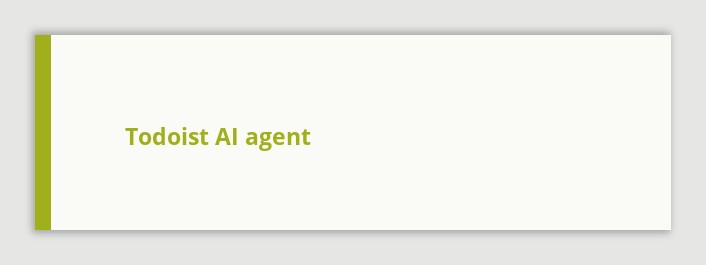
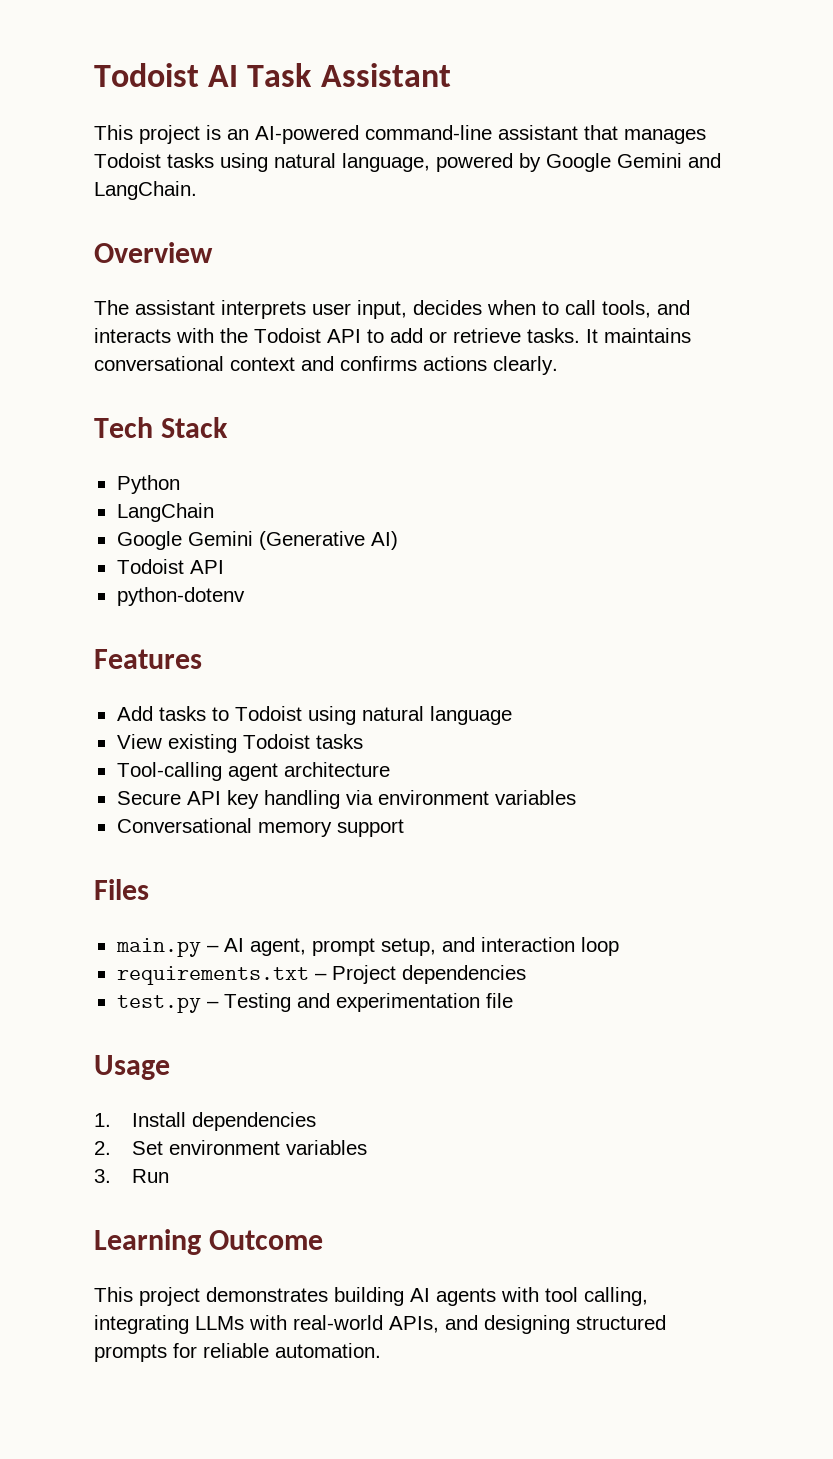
[245,129,312,151] agent -> [247,63,451,87] [94,125,706,144] [94,153,721,172] [94,181,197,200] [94,242,213,263] [94,300,690,319] [94,328,691,343] [94,356,558,375] [94,417,228,438] [116,475,180,494] [116,503,214,522] [116,531,398,550] [116,559,224,574] [116,587,245,606] [94,649,202,669] [116,706,512,725] [116,734,363,753] [116,762,390,781] [116,790,576,809] [116,818,404,837] [94,879,149,900] [115,937,619,957] [116,965,526,985] [116,993,513,1013] [94,1055,170,1080] [94,1112,317,1131] [94,1140,368,1155] [94,1169,170,1183] [94,1229,323,1255] [94,1287,648,1306] [94,1315,666,1334] [94,1343,381,1362] Task Assistant // This project is an AI-powered command-line assistant that manages Todoist tasks using natural language, powered by Google Gemini and LangChain. // Overview // The assistant interprets user input, decides when to call tools, and interacts with the Todoist API to add or retrieve tasks. It maintains conversational context and confirms actions clearly. // Tech Stack // Python // LangChain // Google Gemini (Generative AI) // Todoist API // python-dotenv // Features // Add tasks to Todoist using natural language // View existing Todoist tasks // Tool-calling agent architecture // Secure API key handling via environment variables // Conversational memory support // Files // main.py – AI agent, prompt setup, and interaction loop // requirements.txt – Project dependencies // test.py – Testing and experimentation file // Usage // 1. Install dependencies // 2. Set environment variables // 3. Run // Learning Outcome // This project demonstrates building AI agents with tool calling, integrating LLMs with real-world APIs, and designing structured prompts for reliable automation.

